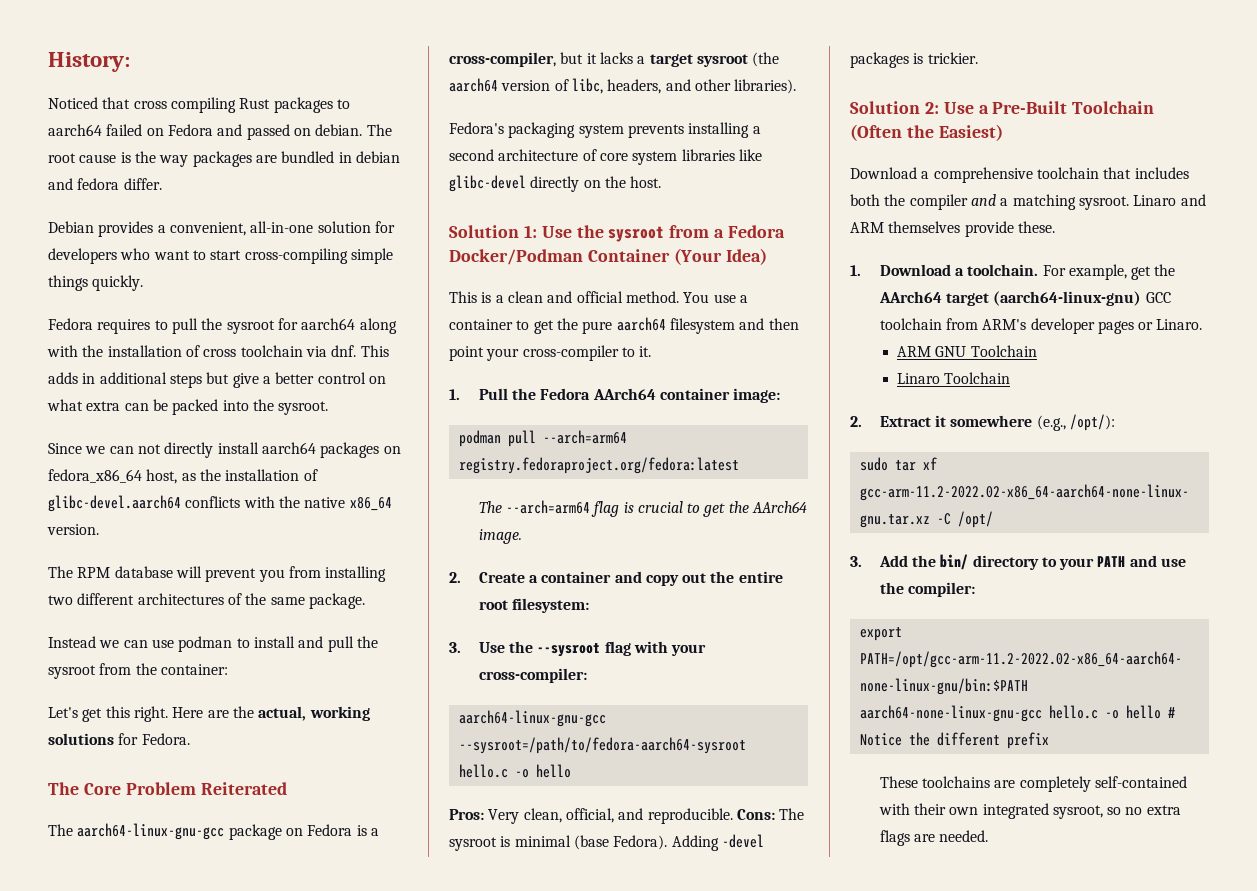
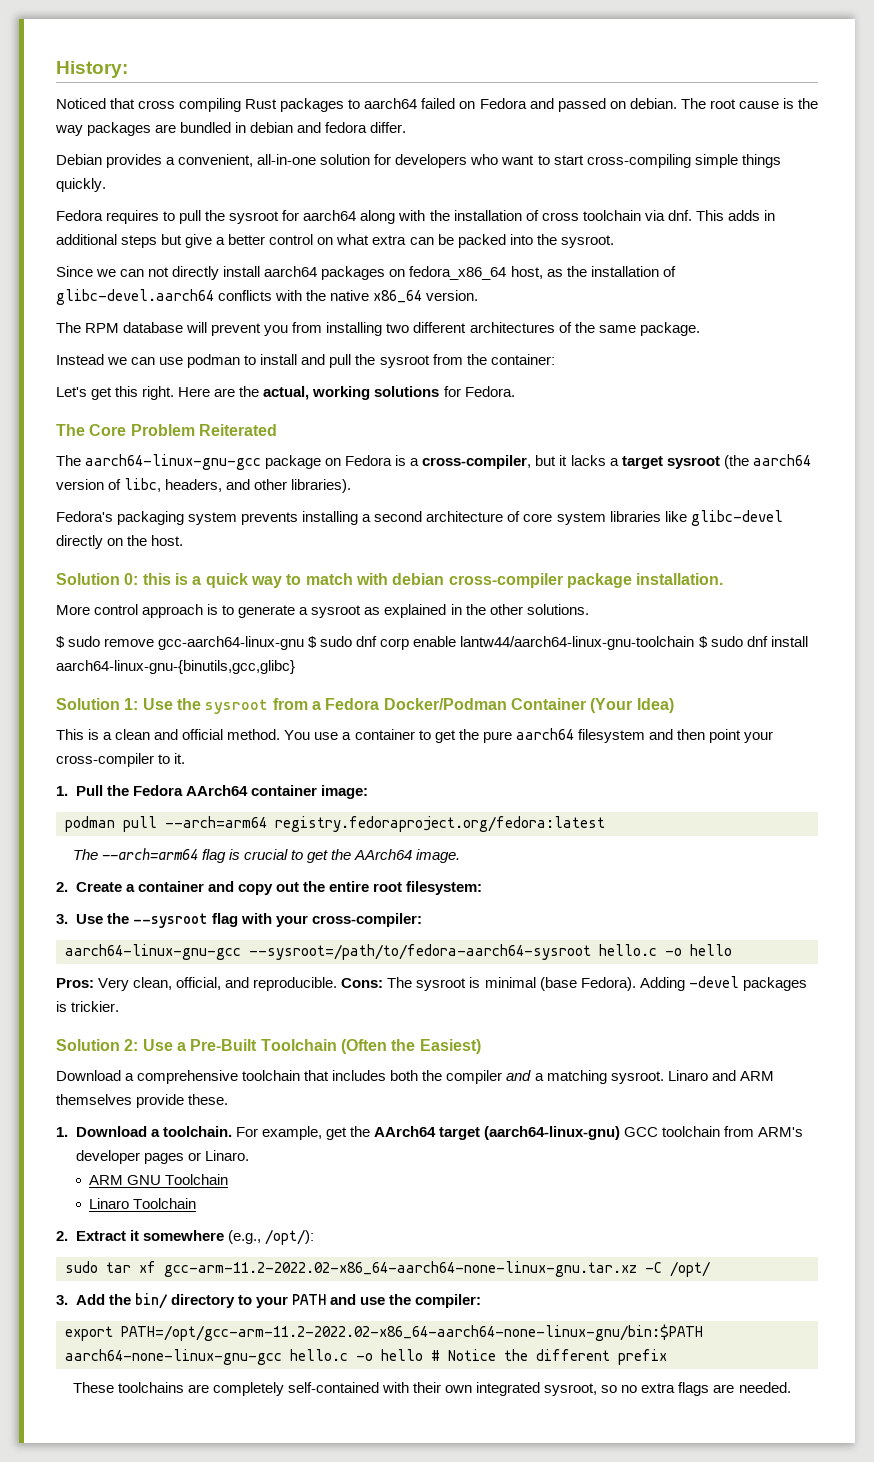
(662, 182) none -> [56,573,724,588] [56,604,589,618] [56,636,808,650] [56,660,295,674] // Solution 0: this is a quick way to match with debian cross-compiler package installation. // More control approach is to generate a sysroot as explained in the other solutions. // $ sudo remove gcc-aarch64-linux-gnu $ sudo dnf corp enable lantw44/aarch64-linux-gnu-toolchain $ sudo dnf install aarch64-linux-gnu-{binutils,gcc,glibc}

